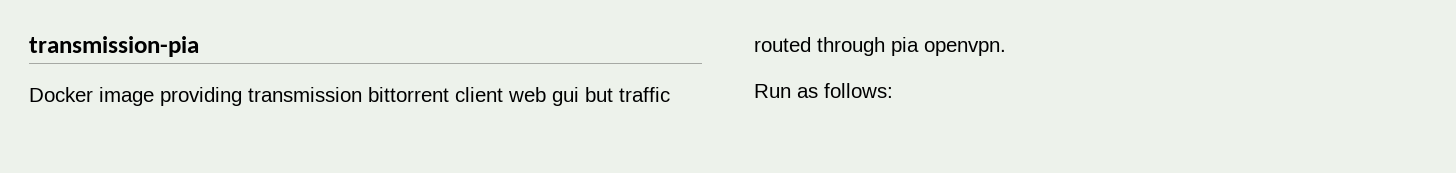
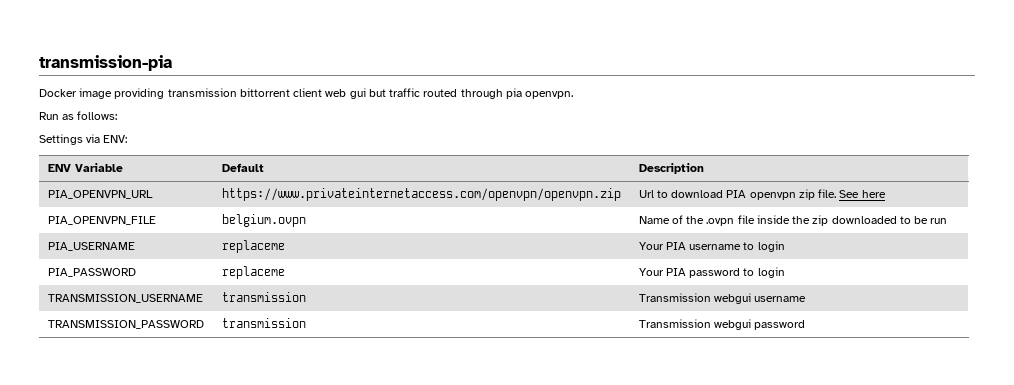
(893, 90) none -> [39,134,128,145] [47,163,123,172] [221,163,264,172] [638,163,704,174] [47,190,153,199] [221,188,621,201] [638,189,886,200] [47,216,156,225] [221,214,306,227] [638,215,948,226] [47,242,135,251] [221,240,285,253] [638,241,785,252] [47,268,136,277] [221,266,285,279] [638,267,785,278] [47,294,203,303] [221,292,306,302] [638,293,807,304] [47,320,204,329] [221,318,306,328] [638,319,806,330] // Settings via ENV: // ENV Variable | Default | Description // PIA_OPENVPN_URL | https://www.privateinternetaccess.com/openvpn/openvpn.zip | Url to download PIA openvpn zip file. See here // PIA_OPENVPN_FILE | belgium.ovpn | Name of the .ovpn file inside the zip downloaded to be run // PIA_USERNAME | replaceme | Your PIA username to login // PIA_PASSWORD | replaceme | Your PIA password to login // TRANSMISSION_USERNAME | transmission | Transmission webgui username // TRANSMISSION_PASSWORD | transmission | Transmission webgui password

